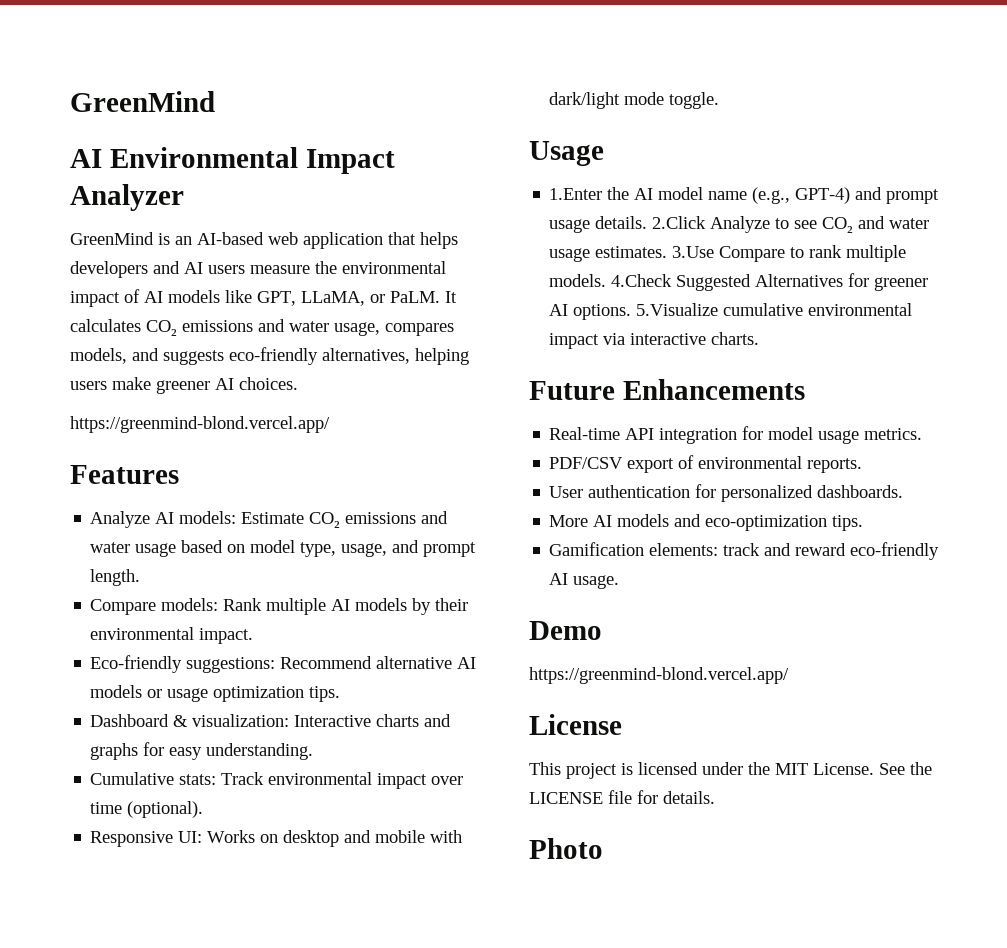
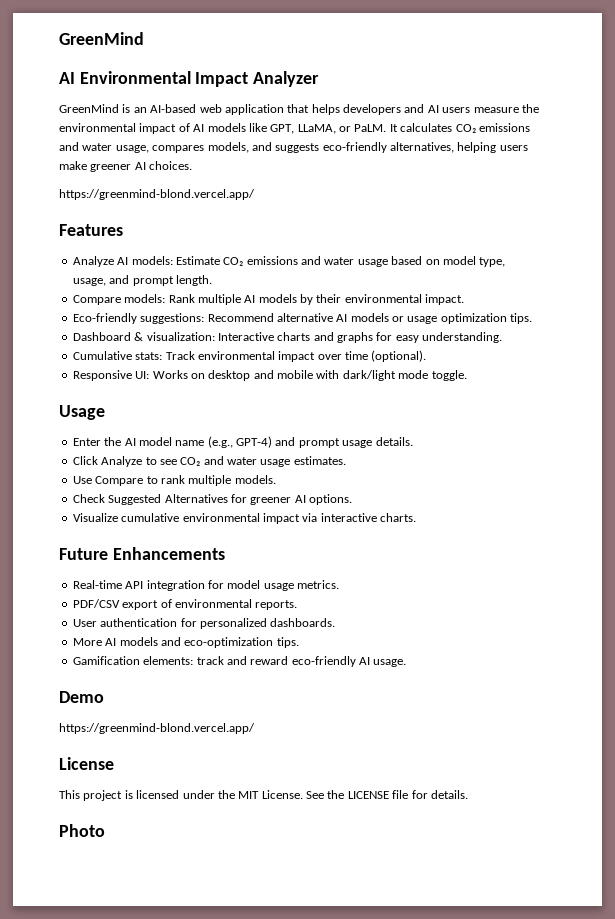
[549,188,603,200] 1.Enter -> [72,438,101,446] Enter
[652,216,707,229] 2.Click -> [72,456,98,465] // Click
[672,246,715,258] 3.Use -> [72,476,92,484] // Use
[611,274,673,287] 4.Check -> [72,494,105,503] // Check
[636,303,719,316] 5.Visualize -> [72,513,118,522] // Visualize

